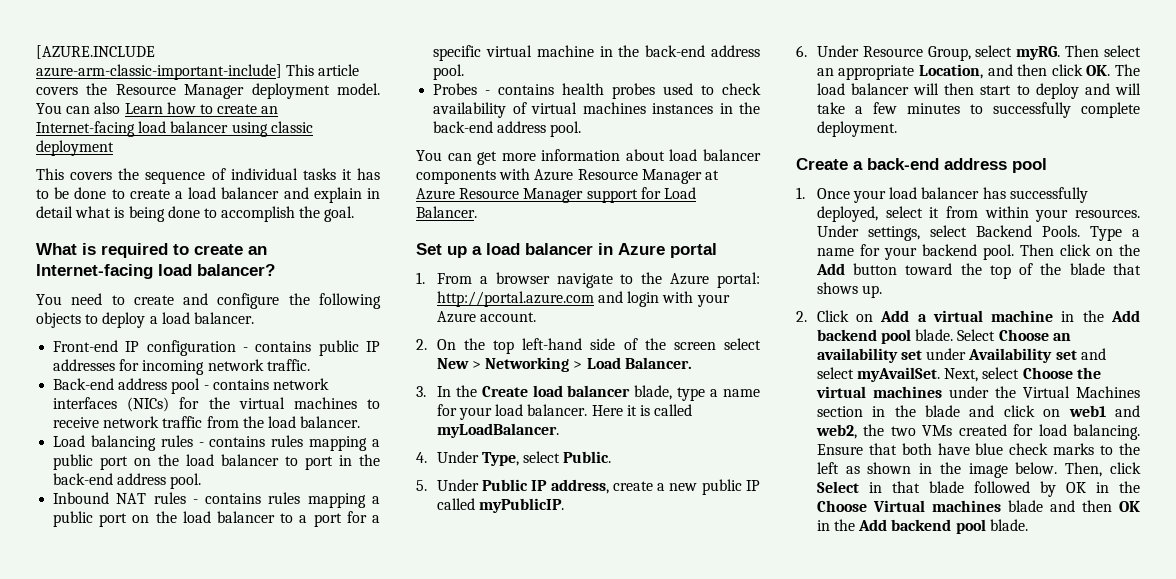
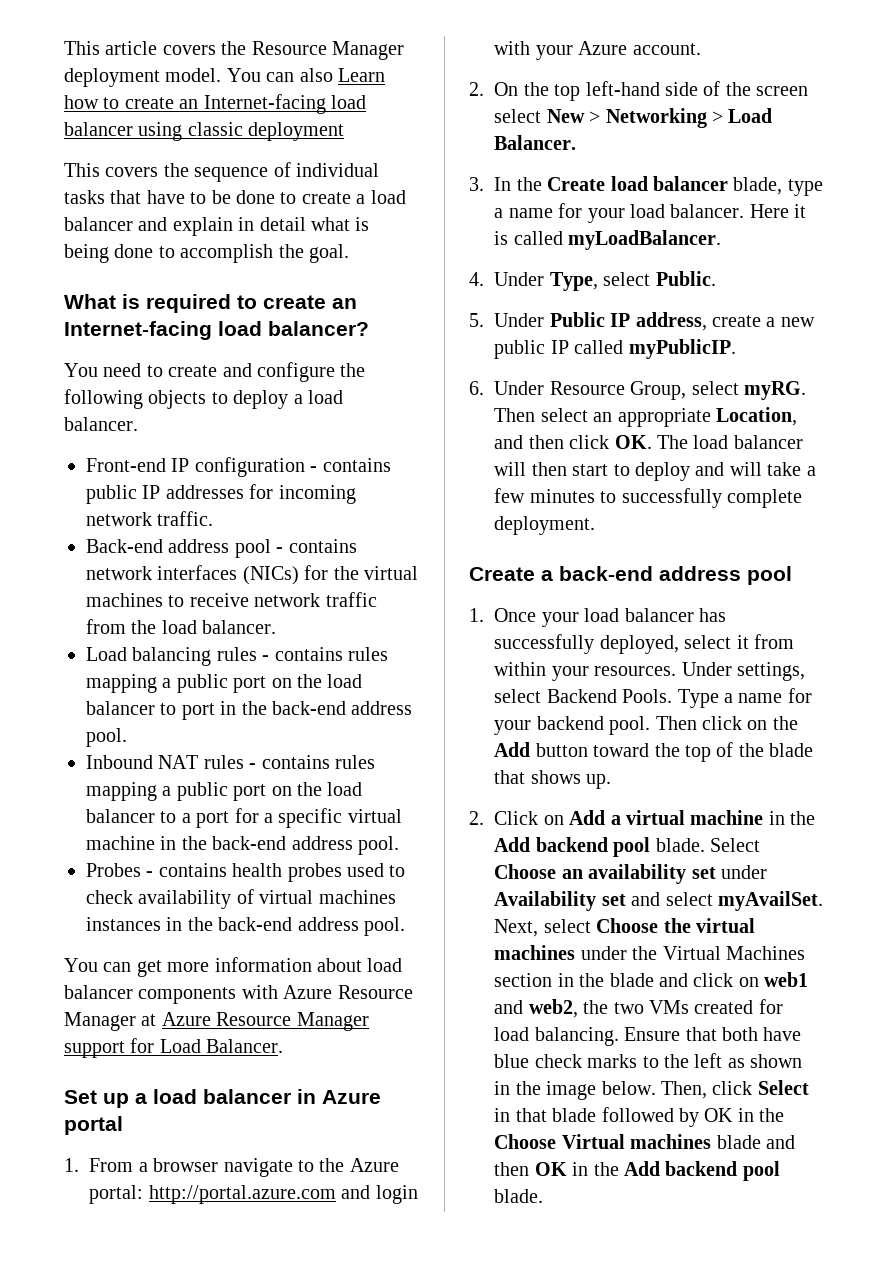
[36,45,155,59] [36,64,282,80] [AZURE.INCLUDE azure-arm-classic-important-include] -> (64, 48) none
[341,168,380,180] it has -> [110,190,185,204] that have

